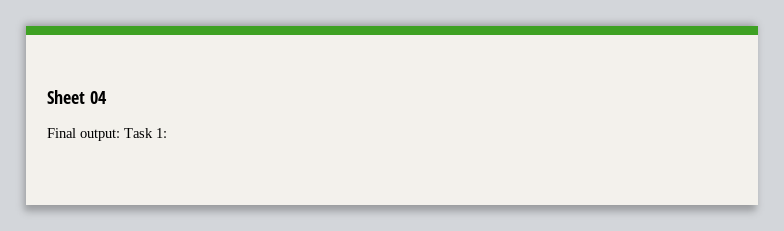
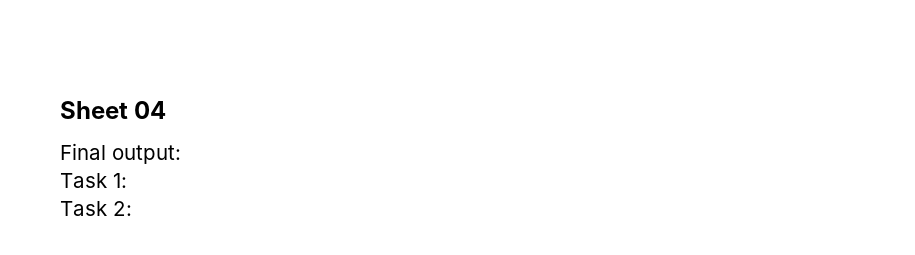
(120, 135) none -> (181, 154) //
(167, 133) none -> [60,201,132,216] // Task 2:

